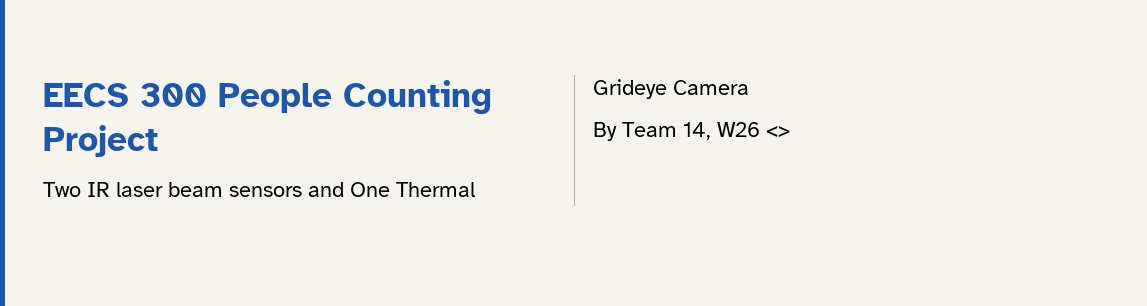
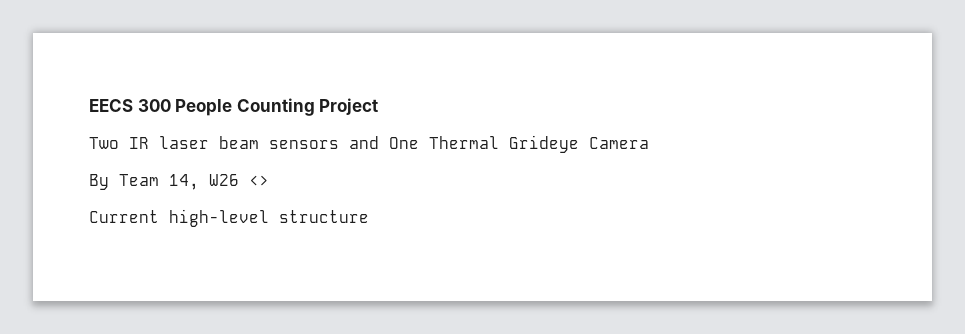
(790, 131) none -> [89,209,369,227] // Current high-level structure

